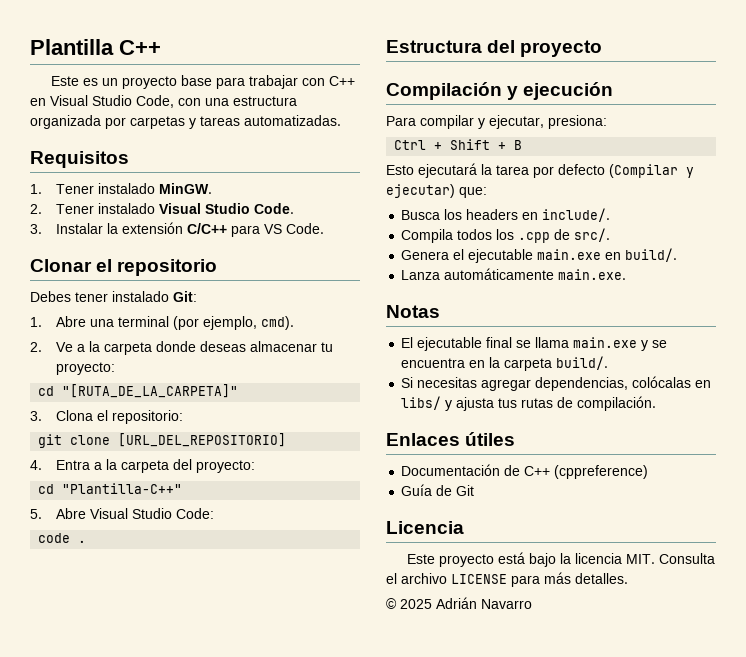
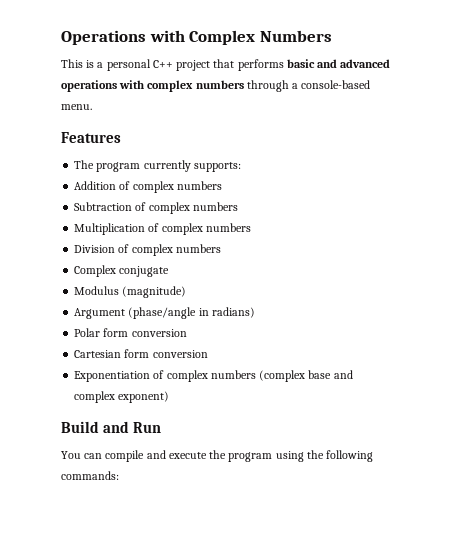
[30,39,161,55] [51,75,356,89] [30,95,297,108] [30,115,341,129] [30,151,129,168] [30,183,212,194] [30,203,294,214] [30,222,324,237] [30,259,218,276] [30,291,197,302] [30,316,294,330] [30,341,333,355] [55,362,115,375] [38,384,239,398] [30,410,183,424] [38,433,287,448] [30,459,255,473] [38,483,183,494] [30,508,214,519] [38,533,87,543] [386,40,603,57] [386,82,614,100] [386,115,607,129] [394,139,523,150] [386,163,694,178] [386,184,487,198] [401,208,611,222] [401,228,611,243] [401,248,678,263] [401,268,627,280] [386,305,440,318] [401,337,668,351] [401,356,609,371] [401,376,712,391] [401,396,657,411] [386,432,516,446] [401,464,649,479] [401,484,475,496] [386,521,464,534] [407,552,716,567] [386,572,628,587] [386,597,532,609] Plantilla C++ // Este es un proyecto base para trabajar con C++ en Visual Studio Code, con una estructura organizada por carpetas y tareas automatizadas. // Requisitos // 1. Tener instalado MinGW. // 2. Tener instalado Visual Studio Code. // 3. Instalar la extensión C/C++ para VS Code. // Clonar el repositorio // Debes tener instalado Git: // 1. Abre una terminal (por ejemplo, cmd). // 2. Ve a la carpeta donde deseas almacenar tu proyecto: // cd "[RUTA_DE_LA_CARPETA]" // 3. Clona el repositorio: // git clone [URL_DEL_REPOSITORIO] // 4. Entra a la carpeta del proyecto: // cd "Plantilla-C++" // 5. Abre Visual Studio Code: // code . // Estructura del proyecto // Compilación y ejecución // Para compilar y ejecutar, presiona: // Ctrl + Shift + B // Esto ejecutará la tarea por defecto (Compilar y ejecutar) que: // Busca los headers en include/. // Compila todos los .cpp de src/. // Genera el ejecutable main.exe en build/. // Lanza automáticamente main.exe. // Notas // El ejecutable final se llama main.exe y se encuentra en la carpeta build/. // Si necesitas agregar dependencias, colócalas en libs/ y ajusta tus rutas de compilación. // Enlaces útiles // Documentación de C++ (cppreference) // Guía de Git // Licencia // Este proyecto está bajo la licencia MIT. Consulta el archivo LICENSE para más detalles. // © 2025 Adrián Navarro -> [61,30,332,45] [61,59,391,71] [61,80,371,92] [61,104,92,110] [61,132,121,143] [74,160,241,172] [74,181,222,193] [74,202,238,214] [74,223,251,235] [74,244,221,256] [74,265,170,277] [74,286,187,298] [74,307,255,319] [74,328,187,337] [74,349,208,358] [74,370,353,382] [74,391,170,403] [61,421,162,433] [61,450,374,462] [61,471,119,480] Operations with Complex Numbers // This is a personal C++ project that performs basic and advanced operations with complex numbers through a console-based menu. // Features // The program currently supports: // Addition of complex numbers // Subtraction of complex numbers // Multiplication of complex numbers // Division of complex numbers // Complex conjugate // Modulus (magnitude) // Argument (phase/angle in radians) // Polar form conversion // Cartesian form conversion // Exponentiation of complex numbers (complex base and complex exponent) // Build and Run // You can compile and execute the program using the following commands:

